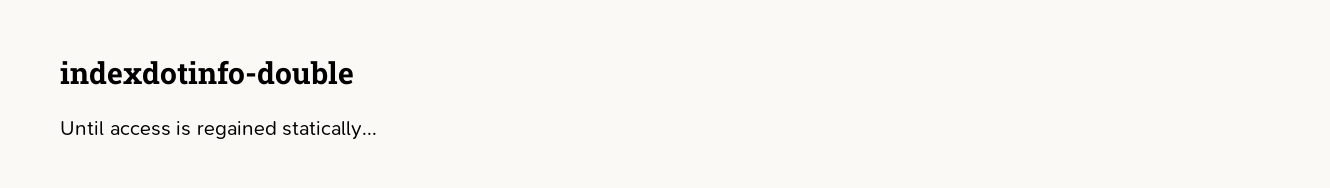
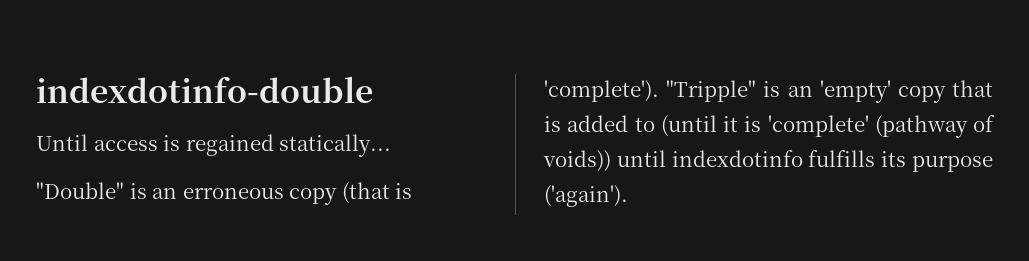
(378, 130) none -> [36,182,413,205] [544,80,993,103] [544,115,995,138] [543,150,993,172] [544,185,628,207] // "Double" is an erroneous copy (that is 'complete'). "Tripple" is an 'empty' copy that is added to (until it is 'complete' (pathway of voids)) until indexdotinfo fulfills its purpose ('again').

